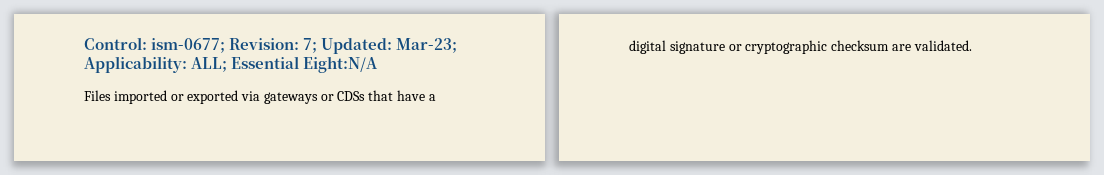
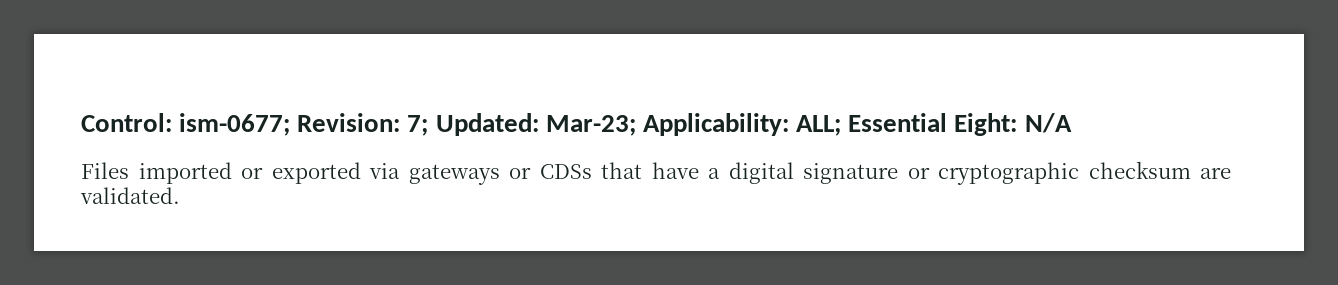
[303,56,379,73] Eight:N/A -> [954,113,1072,136] Eight: N/A

